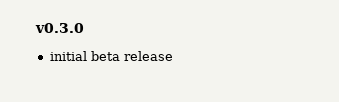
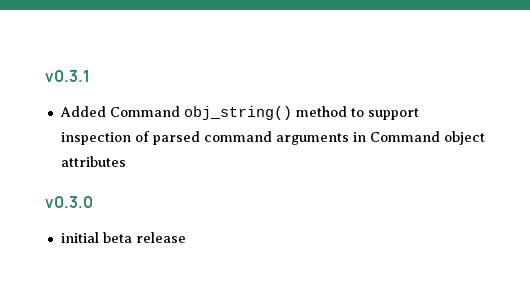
(35, 28) none -> [45,70,90,82] [59,106,419,120] [60,131,486,145] [60,156,126,167] v0.3.1 // Added Command obj_string() method to support inspection of parsed command arguments in Command object attributes //

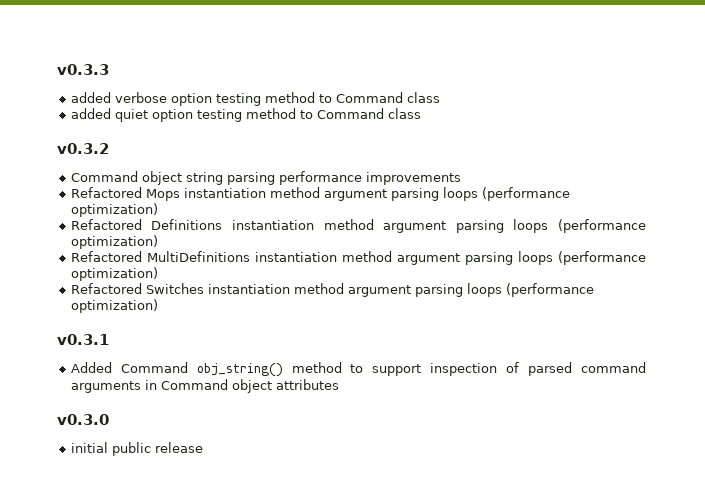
(45, 76) none -> [57,64,109,75] [70,92,440,106] [70,108,421,122] [57,143,109,154] [70,171,461,185] [70,187,570,201] [70,203,158,217] [70,219,646,233] [70,235,158,249] [70,251,646,265] [70,267,158,281] [70,283,594,297] [70,299,158,313] v0.3.3 // added verbose option testing method to Command class // added quiet option testing method to Command class // v0.3.2 // Command object string parsing performance improvements // Refactored Mops instantiation method argument parsing loops (performance optimization) // Refactored Definitions instantiation method argument parsing loops (performance optimization) // Refactored MultiDefinitions instantiation method argument parsing loops (performance optimization) // Refactored Switches instantiation method argument parsing loops (performance optimization) //
[102,232,132,243] beta -> [111,442,151,456] public

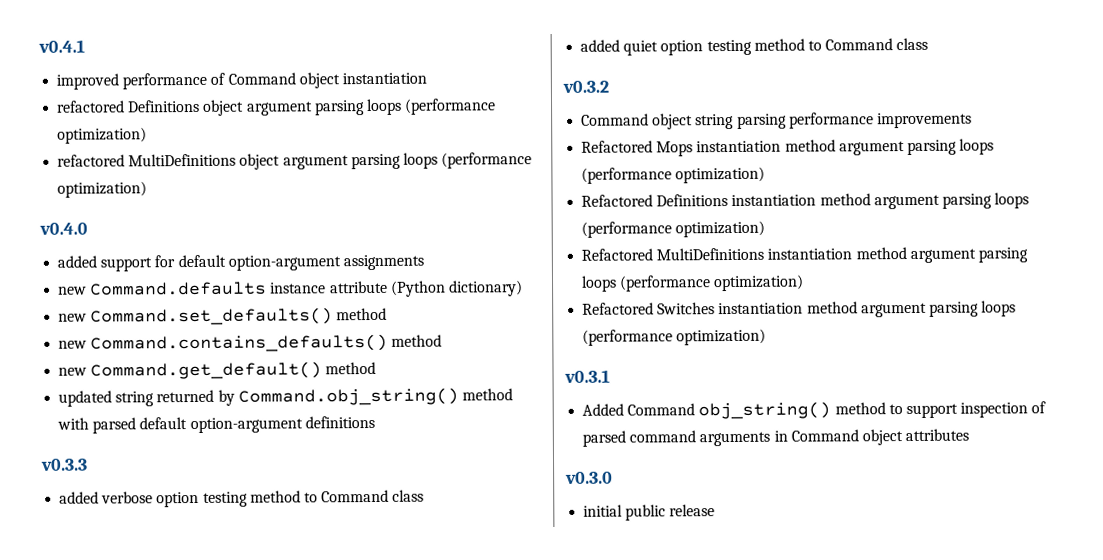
(57, 69) none -> [38,39,85,53] [56,72,427,90] [56,98,497,116] [57,127,148,144] [57,152,533,170] [57,181,148,198] [39,222,88,235] [57,254,424,272] [58,280,523,297] [58,307,388,326] [58,333,443,353] [58,361,377,380] [58,387,513,407] [57,415,375,434] v0.4.1 // improved performance of Command object instantiation // refactored Definitions object argument parsing loops (performance optimization) // refactored MultiDefinitions object argument parsing loops (performance optimization) // v0.4.0 // added support for default option-argument assignments // new Command.defaults instance attribute (Python dictionary) // new Command.set_defaults() method // new Command.contains_defaults() method // new Command.get_default() method // updated string returned by Command.obj_string() method with parsed default option-argument definitions //

